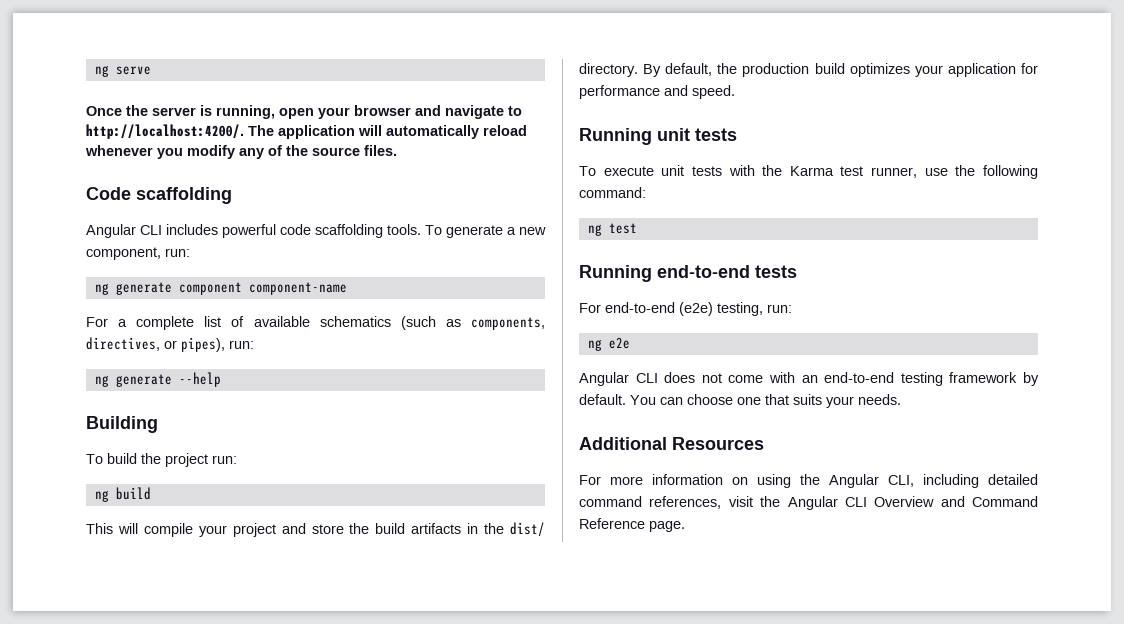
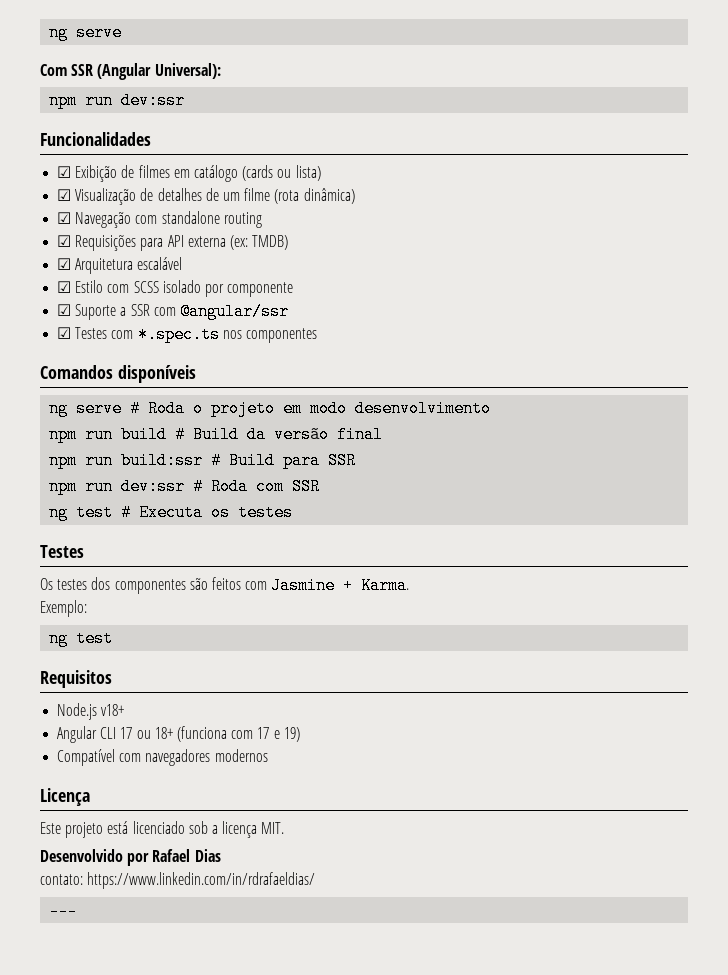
[86,105,522,119] [86,124,527,139] [85,145,397,159] [86,187,232,204] [86,224,546,238] [86,247,190,260] [94,282,347,295] [86,316,545,330] [86,337,254,352] [94,372,221,387] [86,416,158,433] [86,453,237,467] [94,487,151,502] [86,522,546,537] [579,63,1038,77] [579,85,735,99] [579,128,737,145] [579,165,1038,179] [579,187,646,198] [587,223,637,236] [579,265,797,282] [579,302,792,316] [587,337,630,351] [579,372,1039,386] [579,394,901,408] [579,437,764,450] [579,474,1038,488] [579,496,1038,510] [579,518,685,532] Once the server is running, open your browser and navigate to http://localhost:4200/. The application will automatically reload whenever you modify any of the source files. // Code scaffolding // Angular CLI includes powerful code scaffolding tools. To generate a new component, run: // ng generate component component-name // For a complete list of available schematics (such as components, directives, or pipes), run: // ng generate --help // Building // To build the project run: // ng build // This will compile your project and store the build artifacts in the dist/ directory. By default, the production build optimizes your application for performance and speed. // Running unit tests // To execute unit tests with the Karma test runner, use the following command: // ng test // Running end-to-end tests // For end-to-end (e2e) testing, run: // ng e2e // Angular CLI does not come with an end-to-end testing framework by default. You can choose one that suits your needs. // Additional Resources // For more information on using the Angular CLI, including detailed command references, visit the Angular CLI Overview and Command Reference page. -> [40,63,221,80] [49,92,186,109] [40,132,151,146] [57,165,321,182] [57,188,355,205] [57,211,262,228] [57,234,289,251] [57,257,183,274] [57,280,294,297] [57,303,289,320] [57,326,317,343] [40,365,196,383] [49,400,492,417] [49,426,384,443] [49,452,357,469] [49,478,321,495] [49,504,294,521] [40,545,84,558] [40,577,410,594] [40,600,87,617] [49,630,114,647] [40,670,112,688] [57,703,125,720] [57,726,300,743] [57,749,268,766] [40,788,90,806] [40,821,285,838] [40,849,221,866] [40,872,316,889] [49,902,78,919] Com SSR (Angular Universal): // npm run dev:ssr // Funcionalidades // ☑ Exibição de filmes em catálogo (cards ou lista) // ☑ Visualização de detalhes de um filme (rota dinâmica) // ☑ Navegação com standalone routing // ☑ Requisições para API externa (ex: TMDB) // ☑ Arquitetura escalável // ☑ Estilo com SCSS isolado por componente // ☑ Suporte a SSR com @angular/ssr // ☑ Testes com *.spec.ts nos componentes // Comandos disponíveis // ng serve # Roda o projeto em modo desenvolvimento // npm run build # Build da versão final // npm run build:ssr # Build para SSR // npm run dev:ssr # Roda com SSR // ng test # Executa os testes // Testes // Os testes dos componentes são feitos com Jasmine + Karma. // Exemplo: // ng test // Requisitos // Node.js v18+ // Angular CLI 17 ou 18+ (funciona com 17 e 19) // Compatível com navegadores modernos // Licença // Este projeto está licenciado sob a licença MIT. // Desenvolvido por Rafael Dias // contato: https://www.linkedin.com/in/rdrafaeldias/ // ---

